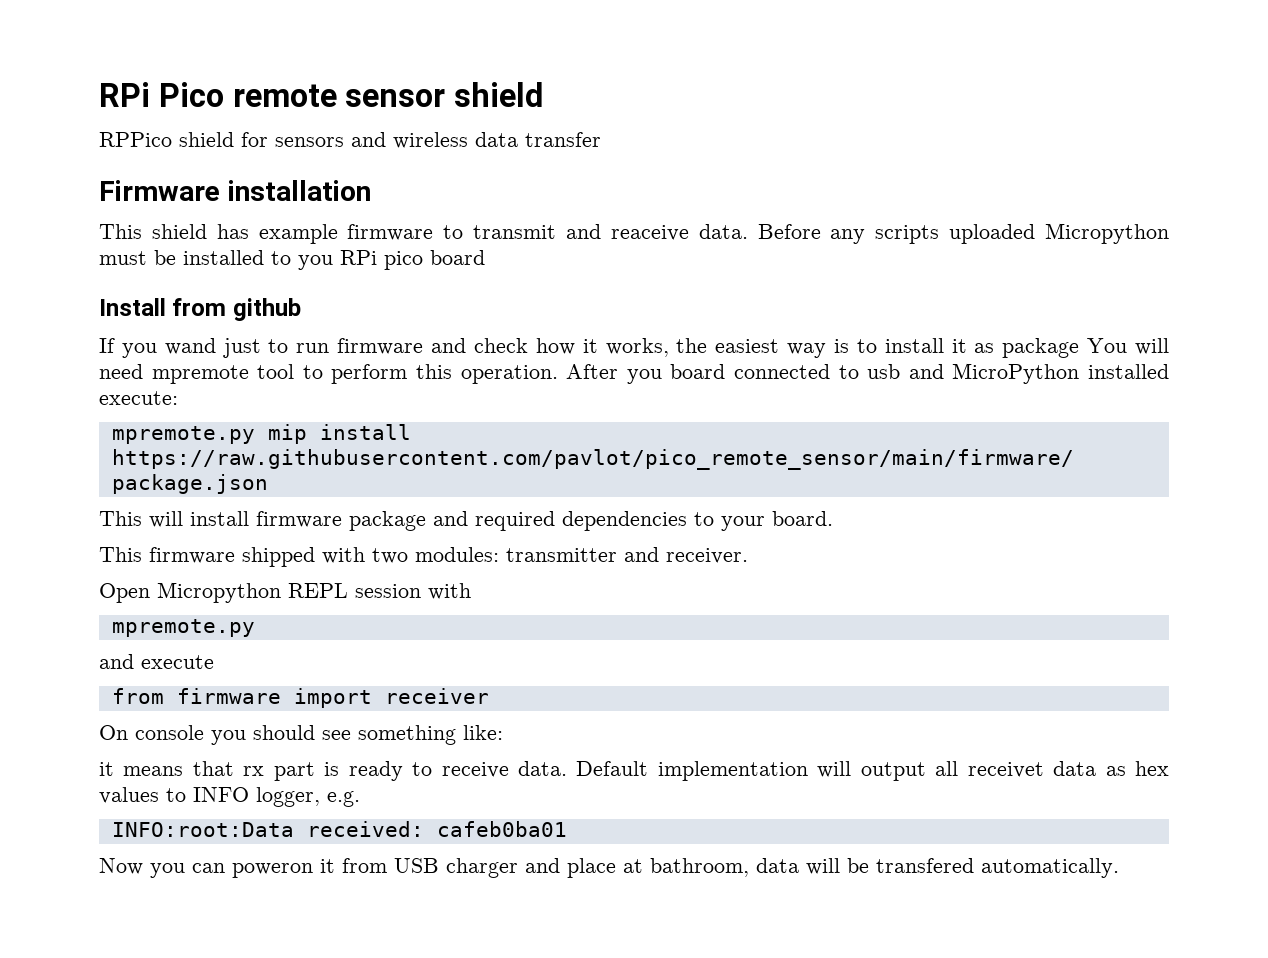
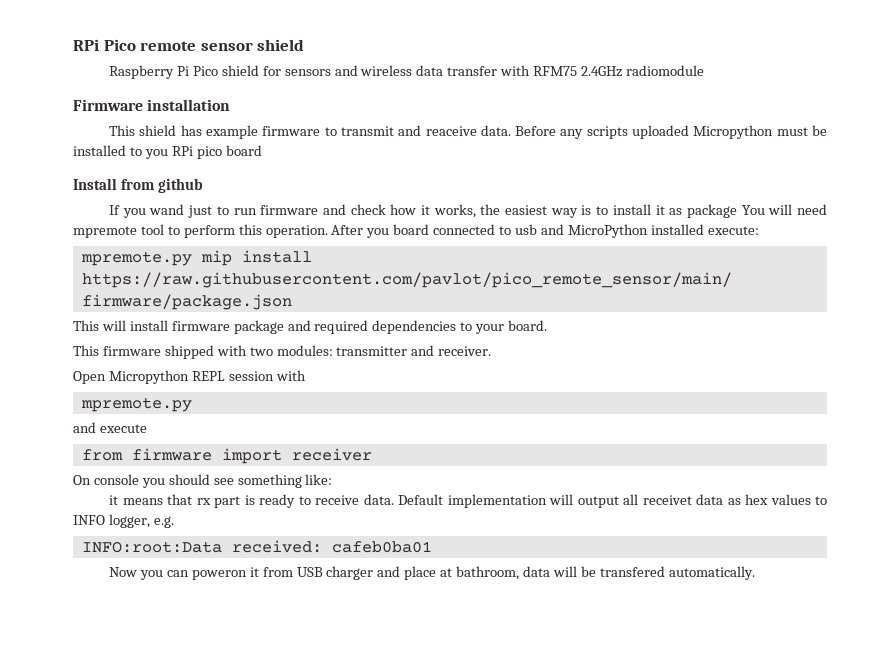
[99,132,172,147] RPPico -> [109,65,218,79] Raspberry Pi Pico
(601, 139) none -> [500,65,704,77] with RFM75 2.4GHz radiomodule

